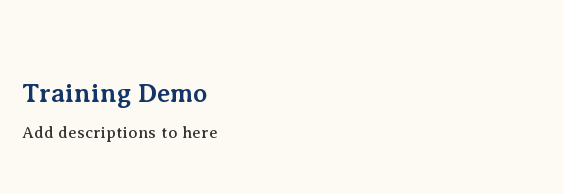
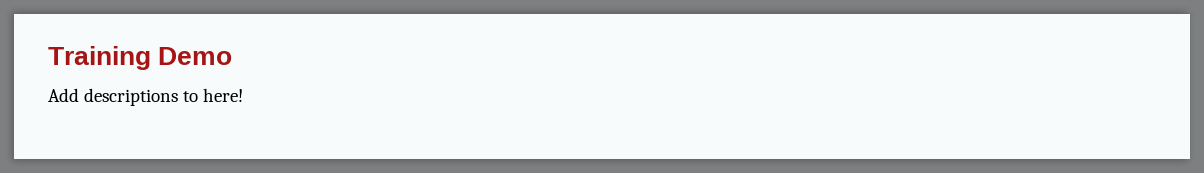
[182,126,219,138] here -> [203,88,244,102] here!

